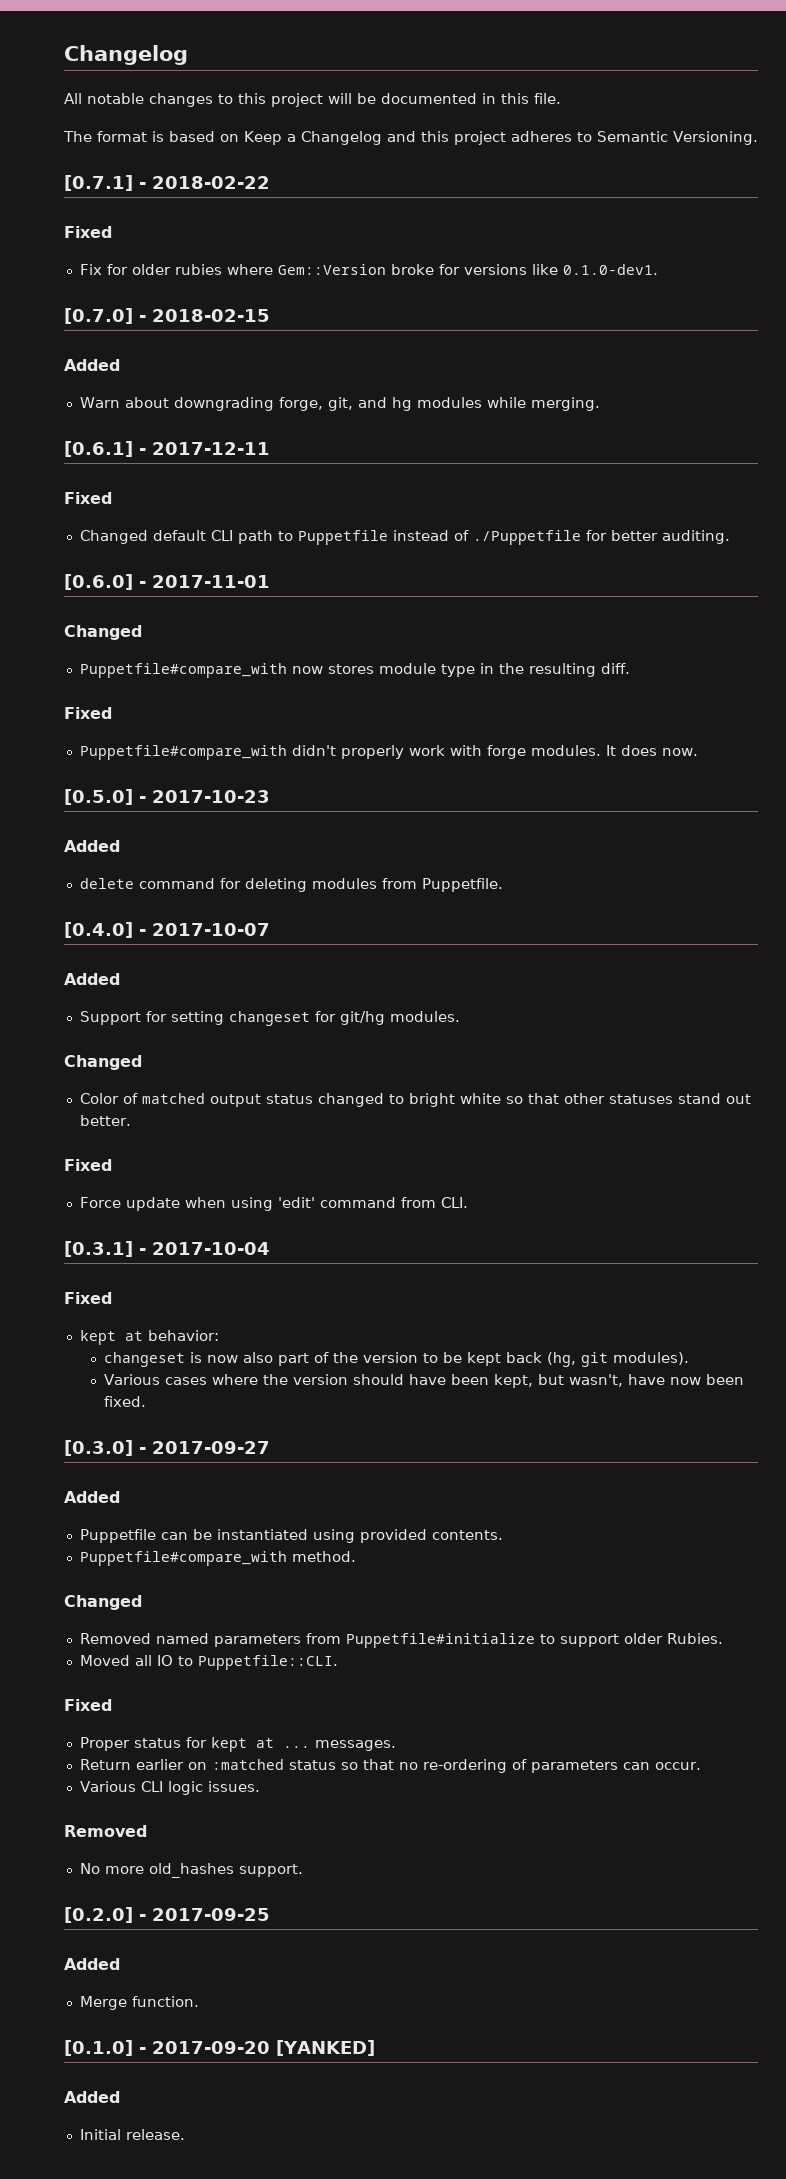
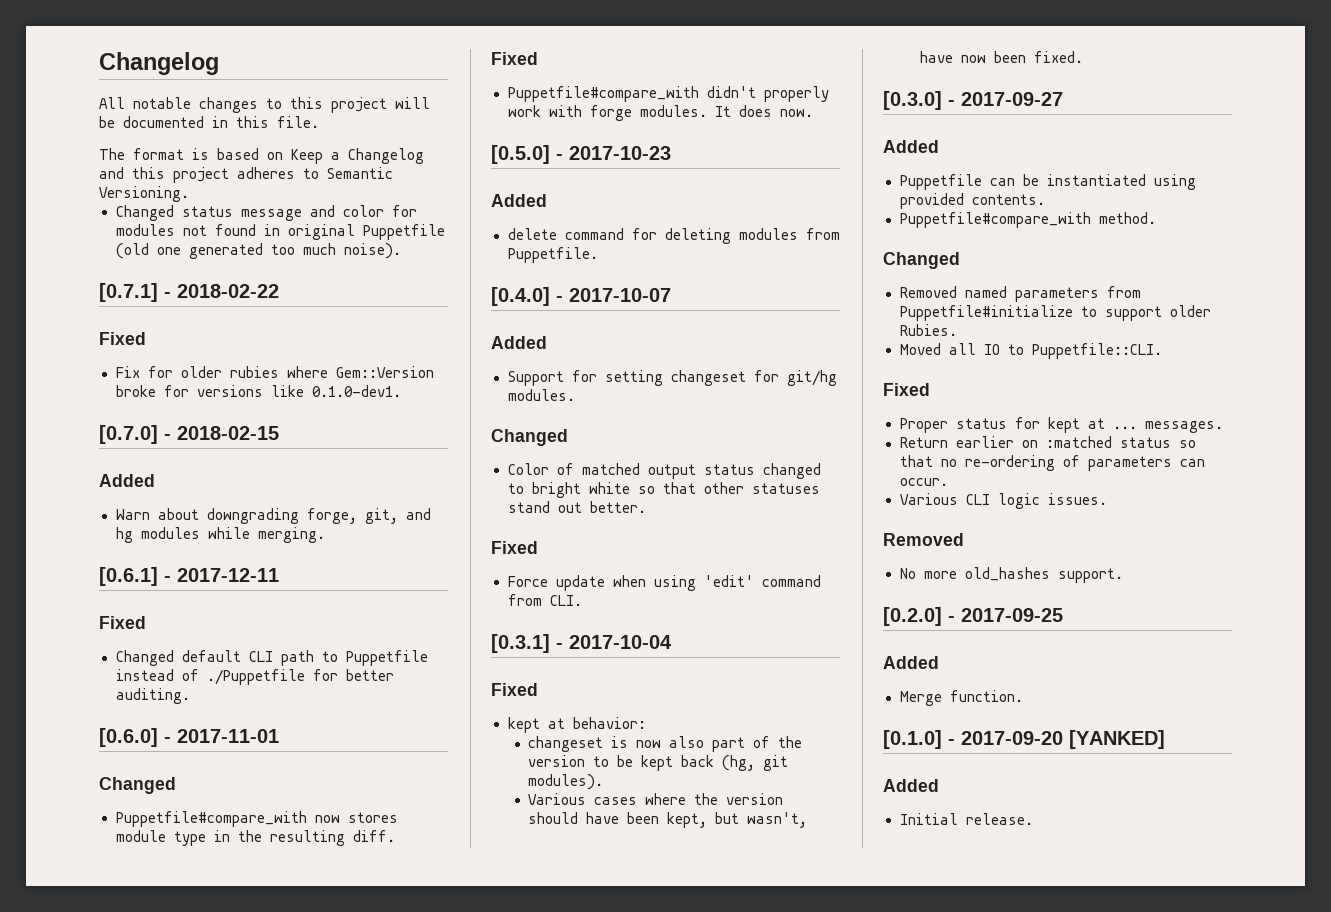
(758, 138) none -> [115,205,417,221] [115,224,445,240] [115,243,401,259] // Changed status message and color for modules not found in original Puppetfile (old one generated too much noise).

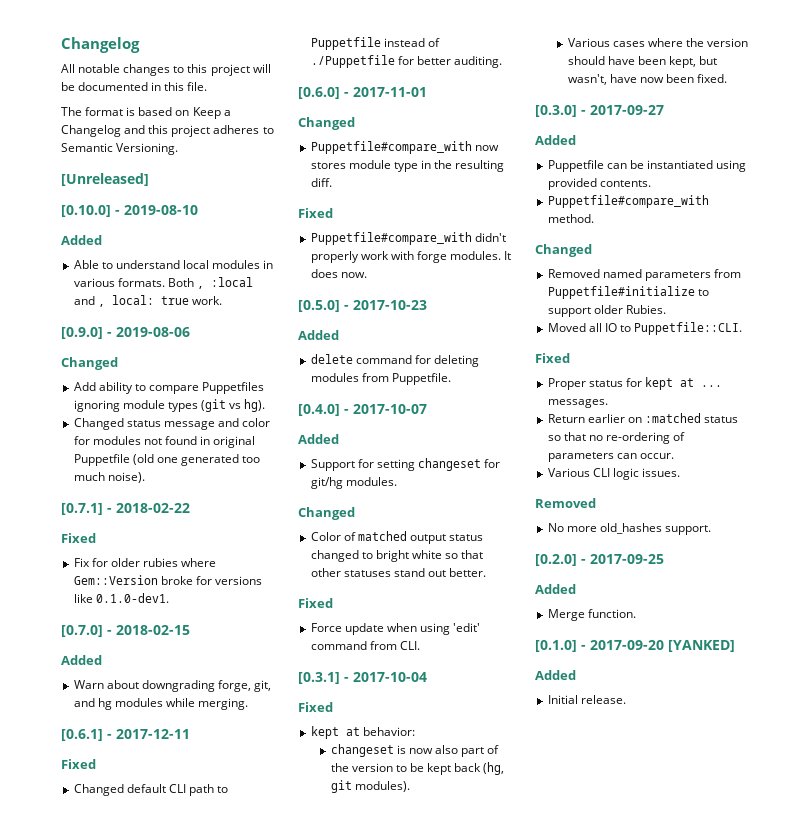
(189, 194) none -> [61,173,149,186] [61,205,198,217] [61,235,102,245] [73,260,274,269] [73,277,253,289] [73,295,222,307] [61,327,190,339] [61,357,118,370] [73,382,265,394] [73,399,266,412] // [Unreleased] // [0.10.0] - 2019-08-10 // Added // Able to understand local modules in various formats. Both , :local and , local: true work. // [0.9.0] - 2019-08-06 // Changed // Add ability to compare Puppetfiles ignoring module types (git vs hg).

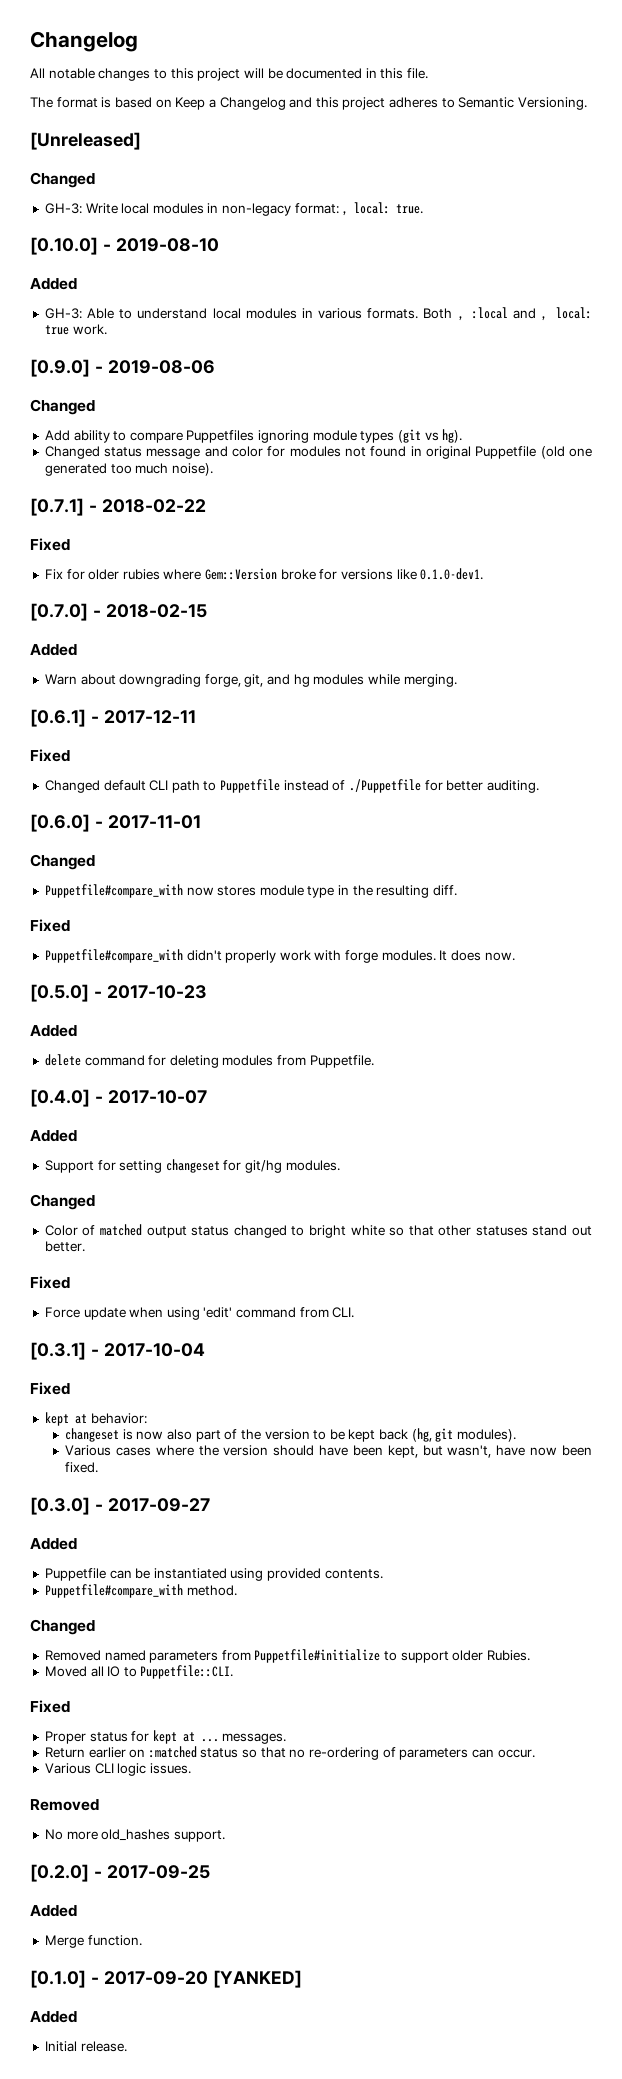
(149, 179) none -> [30,172,95,188] [44,202,424,216] // Changed // GH-3: Write local modules in non-legacy format: , local: true.
(102, 240) none -> [44,308,82,319] GH-3:

